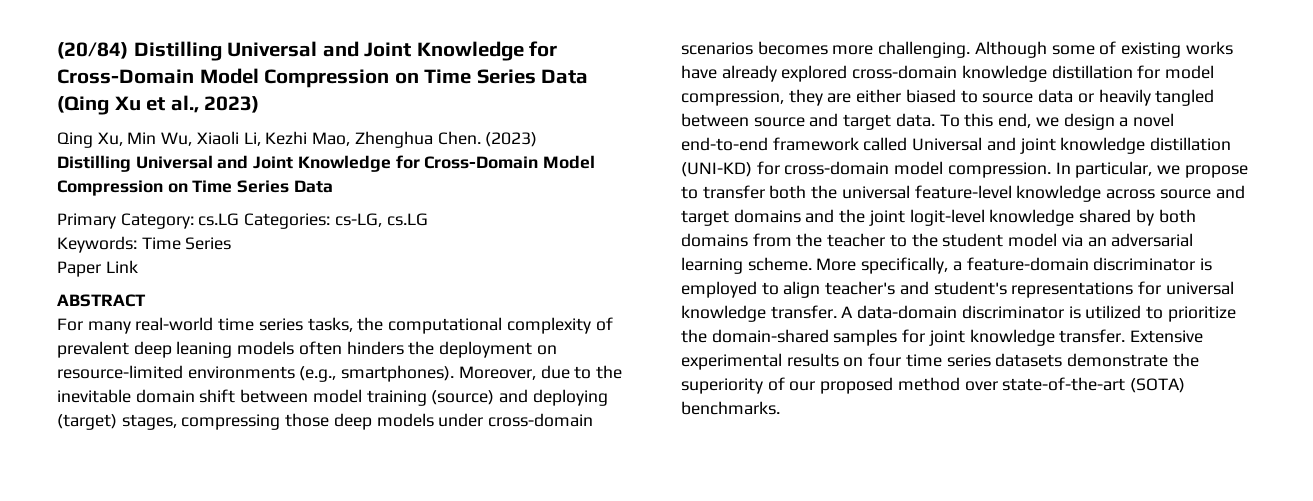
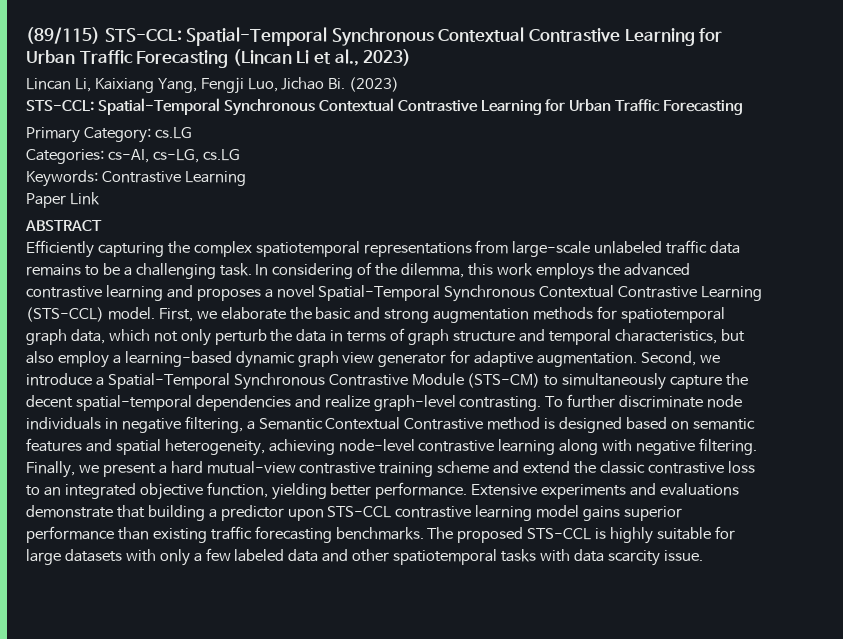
[57,41,558,61] [57,68,589,88] [57,95,260,115] [57,131,538,148] [57,155,596,172] [57,180,333,196] (20/84) Distilling Universal and Joint Knowledge for Cross-Domain Model Compression on Time Series Data (Qing Xu et al., 2023) // Qing Xu, Min Wu, Xiaoli Li, Kezhi Mao, Zhenghua Chen. (2023) // Distilling Universal and Joint Knowledge for Cross-Domain Model Compression on Time Series Data -> [26,27,723,46] [26,49,412,68] [26,77,400,94] [26,98,744,116] (89/115) STS-CCL: Spatial-Temporal Synchronous Contextual Contrastive Learning for Urban Traffic Forecasting (Lincan Li et al., 2023) // Lincan Li, Kaixiang Yang, Fengji Luo, Jichao Bi. (2023) // STS-CCL: Spatial-Temporal Synchronous Contextual Contrastive Learning for Urban Traffic Forecasting
[244,213,331,229] Categories: -> [26,149,149,164] // Categories: cs-AI,
[141,237,232,250] Time Series -> [101,171,246,186] Contrastive Learning
[57,317,613,334] [57,341,557,358] [57,365,623,382] [57,389,608,406] [57,413,594,430] [681,41,1233,58] [681,65,1215,82] [681,89,1215,106] [681,113,1174,130] [681,137,1232,154] [681,161,1248,178] [681,185,1245,202] [681,209,1196,226] [681,233,1194,247] [681,257,1213,274] [681,281,1234,298] [681,305,1236,322] [681,329,1204,346] [681,353,1199,370] [681,377,1186,394] [681,401,780,415] For many real-world time series tasks, the computational complexity of prevalent deep leaning models often hinders the deployment on resource-limited environments (e.g., smartphones). Moreover, due to the inevitable domain shift between model training (source) and deploying (target) stages, compressing those deep models under cross-domain scenarios becomes more challenging. Although some of existing works have already explored cross-domain knowledge distillation for model compression, they are either biased to source data or heavily tangled between source and target data. To this end, we design a novel end-to-end framework called Universal and joint knowledge distillation (UNI-KD) for cross-domain model compression. In particular, we propose to transfer both the universal feature-level knowledge across source and target domains and the joint logit-level knowledge shared by both domains from the teacher to the student model via an adversarial learning scheme. More specifically, a feature-domain discriminator is employed to align teacher's and student's representations for universal knowledge transfer. A data-domain discriminator is utilized to prioritize the domain-shared samples for joint knowledge transfer. Extensive experimental results on four time series datasets demonstrate the superiority of our proposed method over state-of-the-art (SOTA) benchmarks. -> [26,240,741,258] [26,262,690,280] [26,285,763,302] [26,306,725,323] [26,328,745,346] [26,350,720,368] [26,373,749,390] [26,394,743,411] [26,416,755,433] [26,438,758,456] [26,461,755,478] [26,482,740,500] [26,505,683,521] [26,526,735,544] [26,548,703,566] Efficiently capturing the complex spatiotemporal representations from large-scale unlabeled traffic data remains to be a challenging task. In considering of the dilemma, this work employs the advanced contrastive learning and proposes a novel Spatial-Temporal Synchronous Contextual Contrastive Learning (STS-CCL) model. First, we elaborate the basic and strong augmentation methods for spatiotemporal graph data, which not only perturb the data in terms of graph structure and temporal characteristics, but also employ a learning-based dynamic graph view generator for adaptive augmentation. Second, we introduce a Spatial-Temporal Synchronous Contrastive Module (STS-CM) to simultaneously capture the decent spatial-temporal dependencies and realize graph-level contrasting. To further discriminate node individuals in negative filtering, a Semantic Contextual Contrastive method is designed based on semantic features and spatial heterogeneity, achieving node-level contrastive learning along with negative filtering. Finally, we present a hard mutual-view contrastive training scheme and extend the classic contrastive loss to an integrated objective function, yielding better performance. Extensive experiments and evaluations demonstrate that building a predictor upon STS-CCL contrastive learning model gains superior performance than existing traffic forecasting benchmarks. The proposed STS-CCL is highly suitable for large datasets with only a few labeled data and other spatiotemporal tasks with data scarcity issue.

